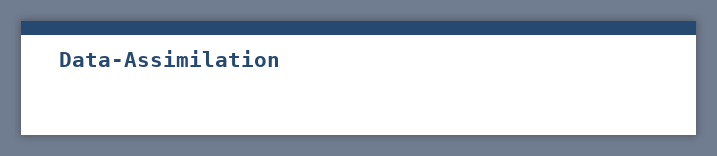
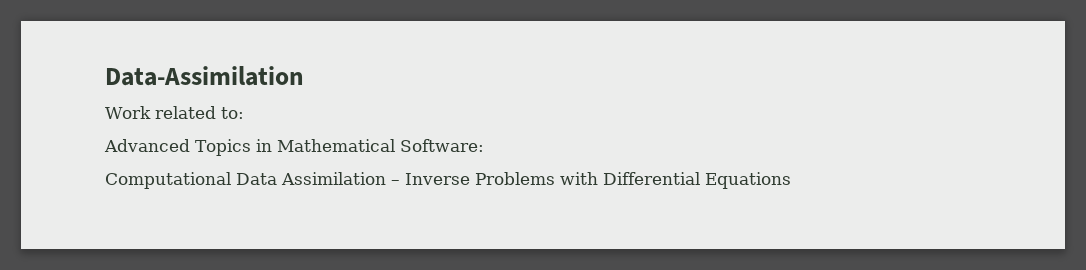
(280, 58) none -> [105,106,244,119] [104,139,484,156] [105,172,791,189] // Work related to: // Advanced Topics in Mathematical Software: // Computational Data Assimilation – Inverse Problems with Differential Equations

